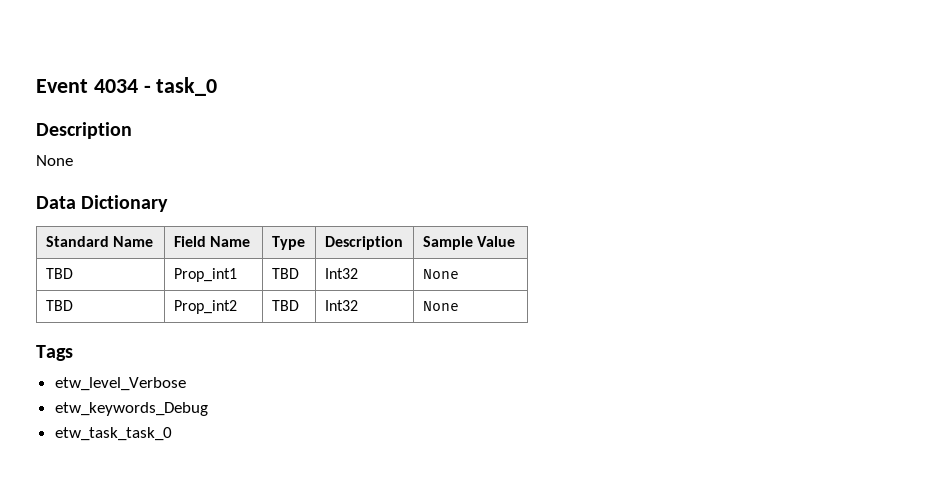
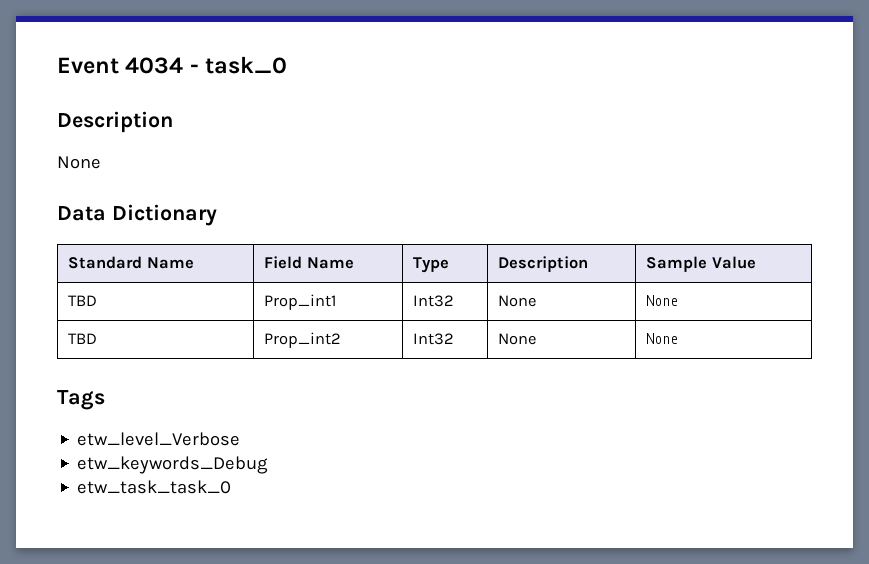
[271,268,299,279] [324,268,358,279] TBD | Int32 -> [413,295,455,307] [498,295,537,307] Int32 | None
[271,300,299,311] [324,300,358,311] TBD | Int32 -> [413,333,455,345] [498,333,537,345] Int32 | None

